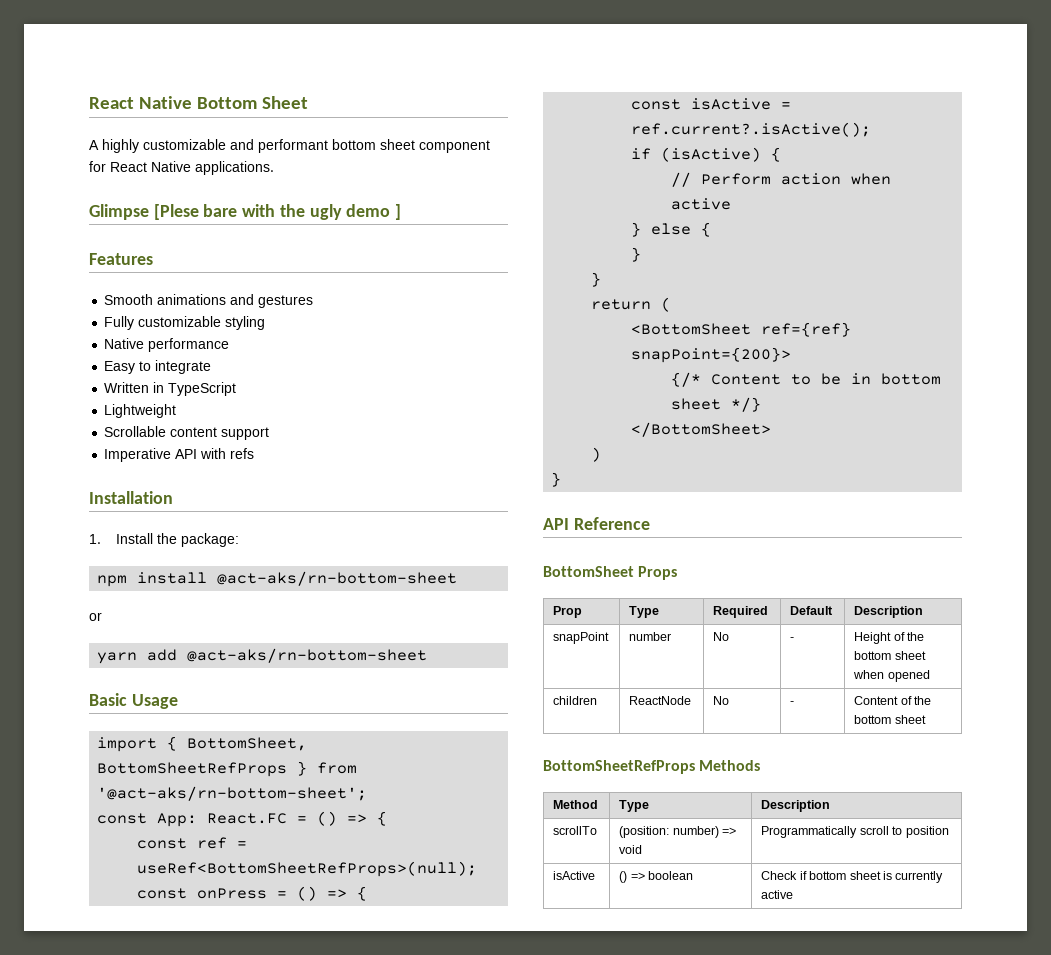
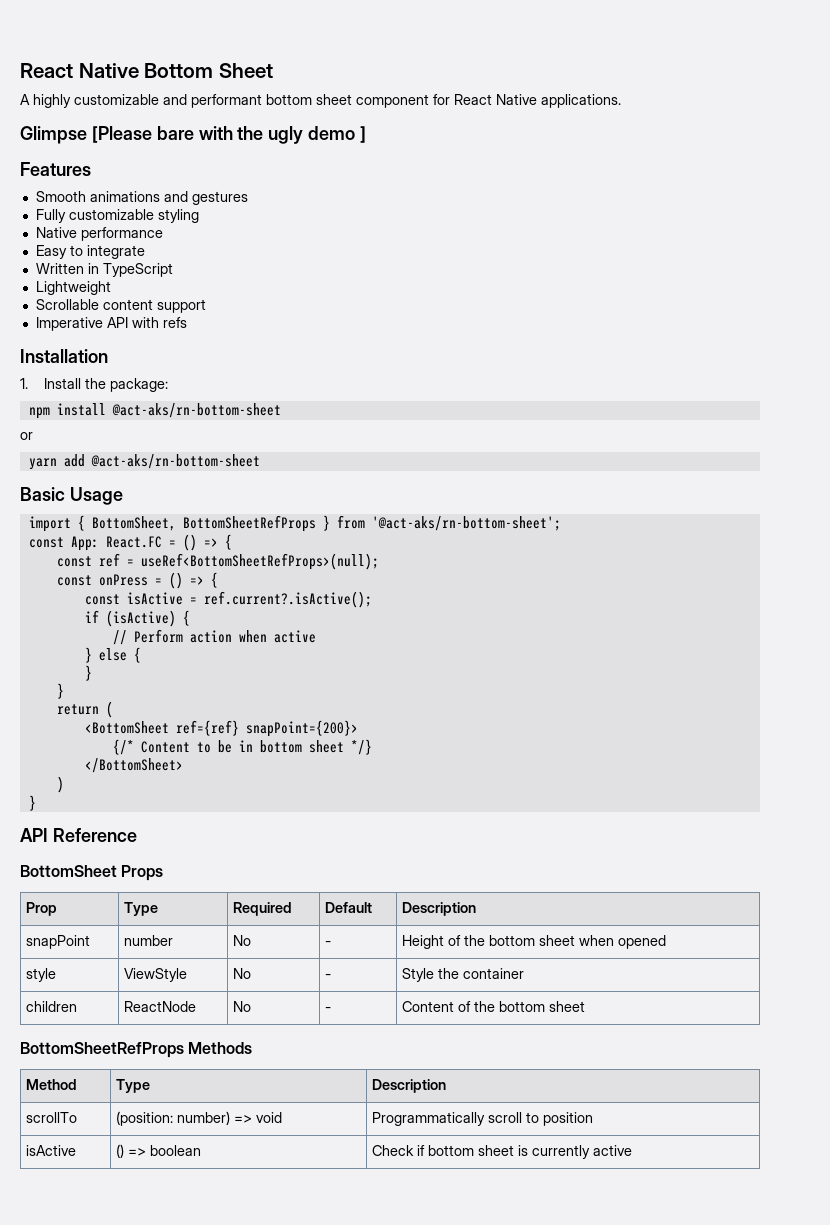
[153,204,199,220] [Plese -> [91,126,152,143] [Please
(930, 676) none -> [26,968,57,982] [124,968,188,982] [233,968,252,979] [325,974,332,979] [402,968,525,982] // style | ViewStyle | No | - | Style the container

